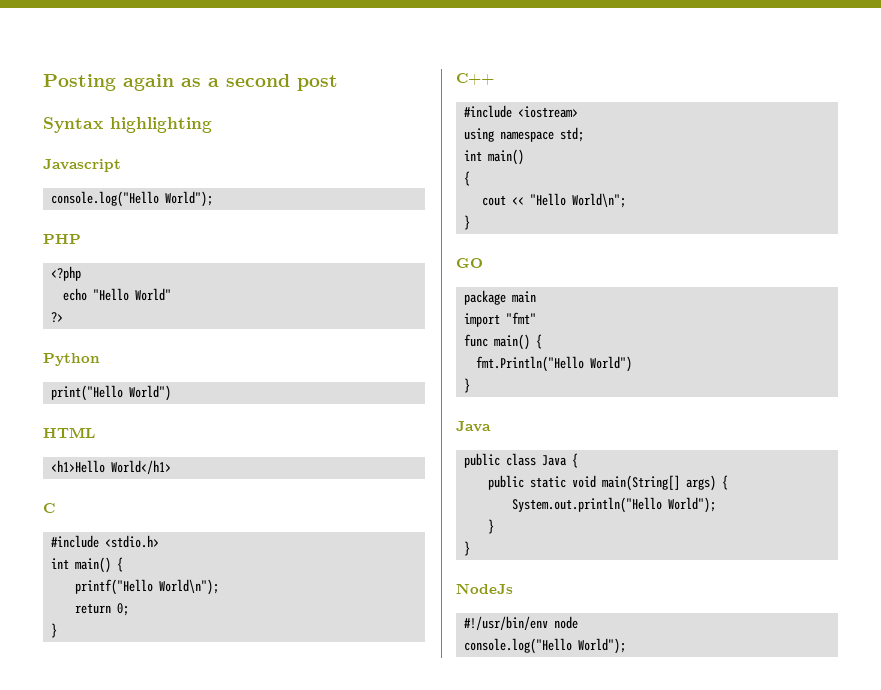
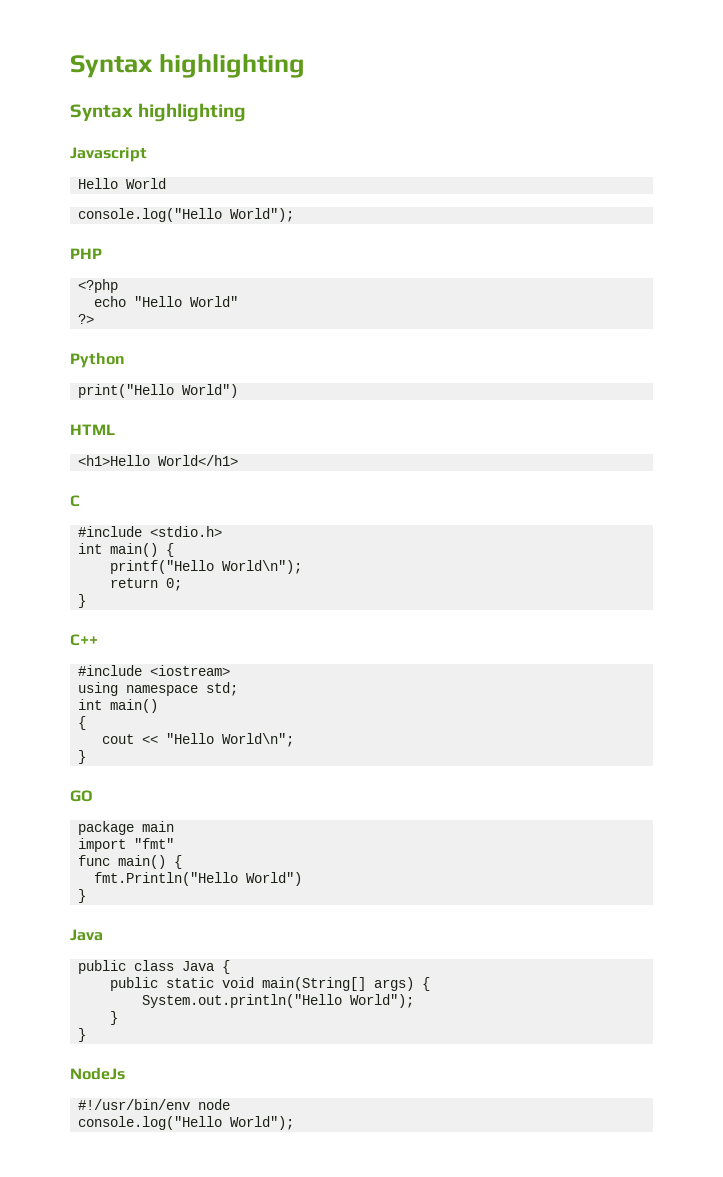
[43,74,338,91] Posting again as a second post -> [70,54,305,78] Syntax highlighting
(121, 165) none -> [78,178,167,189] // Hello World

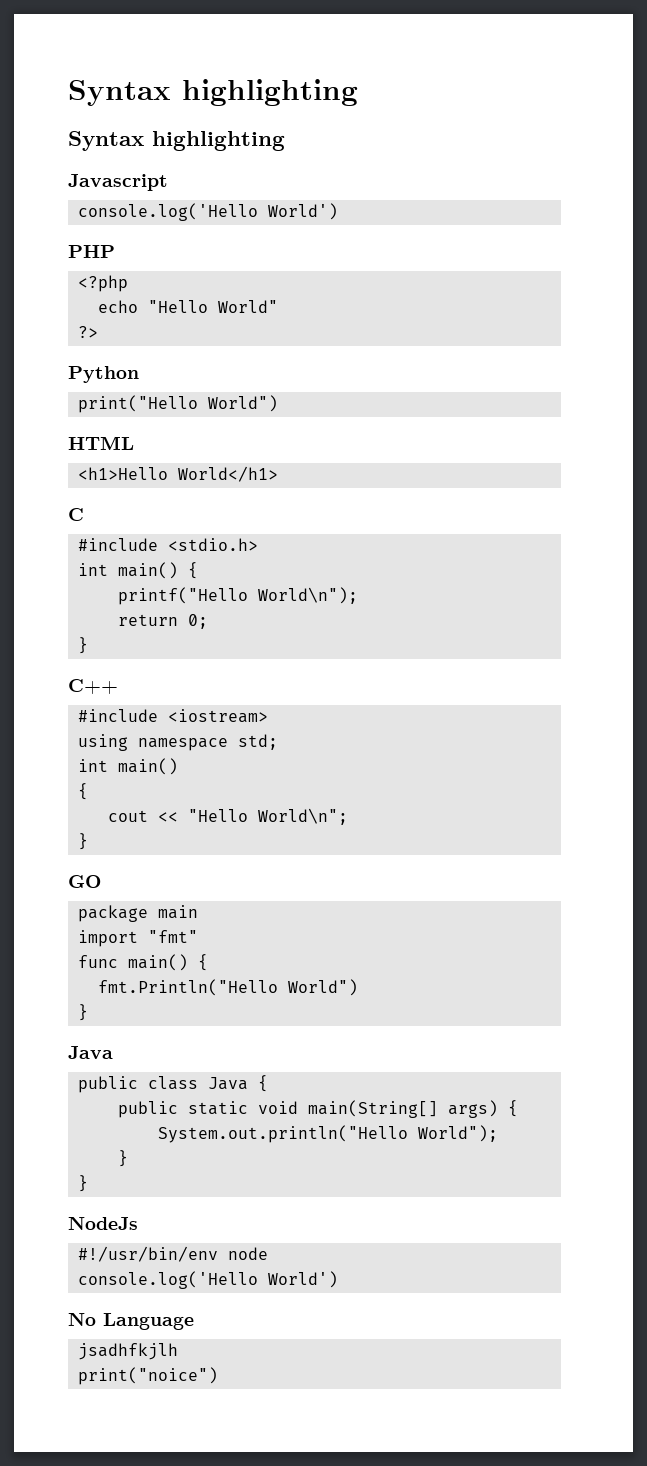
[78,178,167,189] [78,208,295,222] Hello World // console.log("Hello World"); -> [77,203,338,221] console.log('Hello World')
[78,1116,295,1130] console.log("Hello World"); -> [77,1271,338,1289] [68,1313,194,1330] [77,1343,178,1360] [77,1367,218,1385] console.log('Hello World') // No Language // jsadhfkjlh // print("noice")

